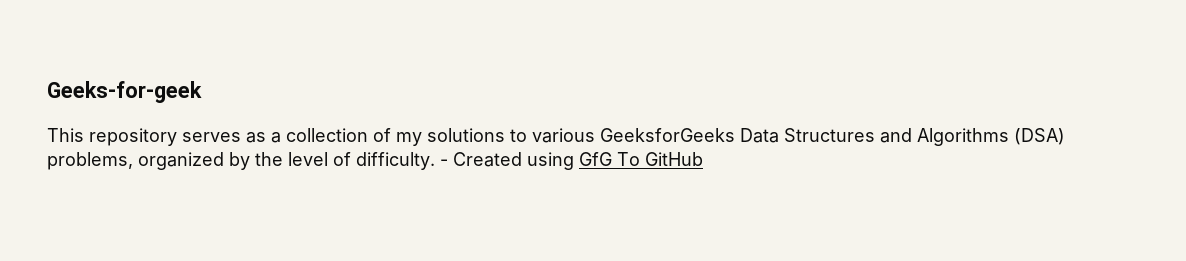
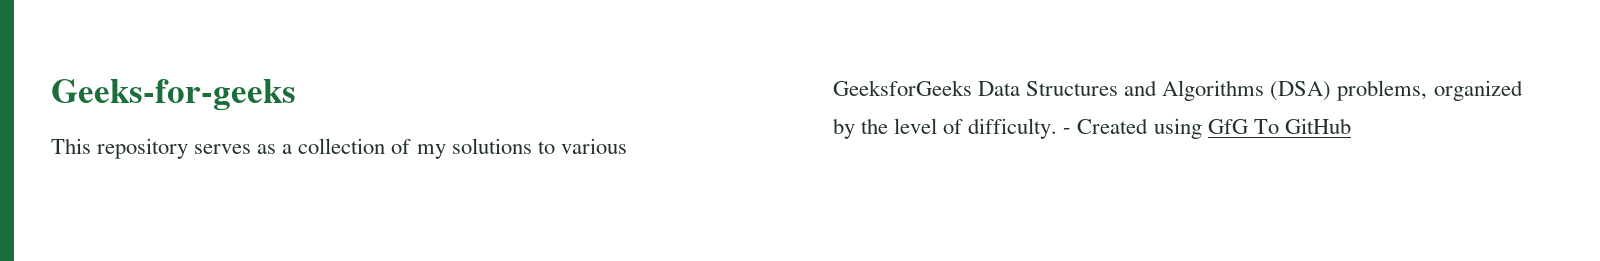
[47,81,202,103] Geeks-for-geek -> [51,79,296,111] Geeks-for-geeks

